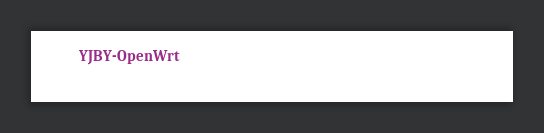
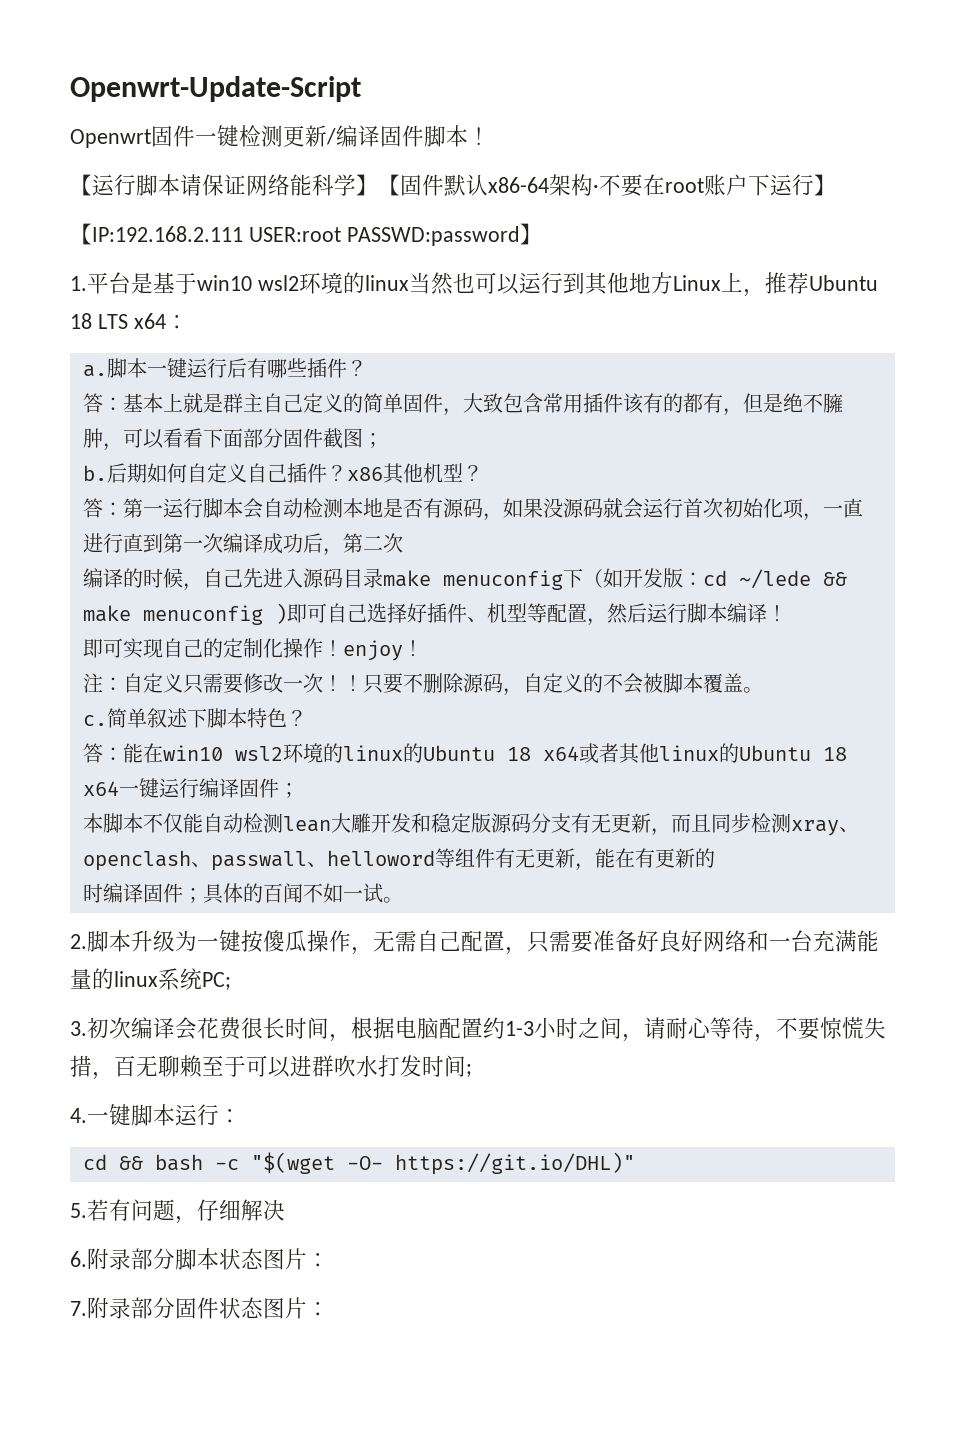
[78,50,180,65] YJBY-OpenWrt -> [70,76,361,102] [70,125,490,148] [70,174,836,197] [70,223,542,246] [70,272,878,297] [70,313,188,329] [82,358,367,378] [82,393,843,416] [82,428,383,451] [82,463,483,484] [82,498,863,521] [82,533,403,556] [82,568,847,591] [82,603,787,626] [82,638,423,661] [82,673,763,696] [82,708,307,728] [82,743,847,764] [82,778,299,798] [82,813,859,836] [82,848,715,871] [82,883,403,904] [70,930,879,955] [70,968,231,990] [70,1017,886,1042] [70,1055,472,1080] [70,1104,241,1126] [82,1152,635,1175] [70,1199,285,1224] [70,1248,329,1270] [70,1297,329,1319] Openwrt-Update-Script // Openwrt固件一键检测更新/编译固件脚本！ // 【运行脚本请保证网络能科学】【固件默认x86-64架构·不要在root账户下运行】 // 【IP:192.168.2.111 USER:root PASSWD:password】 // 1.平台是基于win10 wsl2环境的linux当然也可以运行到其他地方Linux上，推荐Ubuntu 18 LTS x64： // a.脚本一键运行后有哪些插件？ // 答：基本上就是群主自己定义的简单固件，大致包含常用插件该有的都有，但是绝不臃肿，可以看看下面部分固件截图； // b.后期如何自定义自己插件？x86其他机型？ // 答：第一运行脚本会自动检测本地是否有源码，如果没源码就会运行首次初始化项，一直进行直到第一次编译成功后，第二次 // 编译的时候，自己先进入源码目录make menuconfig下（如开发版：cd ~/lede && make menuconfig )即可自己选择好插件、机型等配置，然后运行脚本编译！ // 即可实现自己的定制化操作！enjoy！ // 注：自定义只需要修改一次！！只要不删除源码，自定义的不会被脚本覆盖。 // c.简单叙述下脚本特色？ // 答：能在win10 wsl2环境的linux的Ubuntu 18 x64或者其他linux的Ubuntu 18 x64一键运行编译固件； // 本脚本不仅能自动检测lean大雕开发和稳定版源码分支有无更新，而且同步检测xray、openclash、passwall、helloword等组件有无更新，能在有更新的 // 时编译固件；具体的百闻不如一试。 // 2.脚本升级为一键按傻瓜操作，无需自己配置，只需要准备好良好网络和一台充满能量的linux系统PC; // 3.初次编译会花费很长时间，根据电脑配置约1-3小时之间，请耐心等待，不要惊慌失措，百无聊赖至于可以进群吹水打发时间; // 4.一键脚本运行： // cd && bash -c "$(wget -O- https://git.io/DHL)" // 5.若有问题，仔细解决 // 6.附录部分脚本状态图片： // 7.附录部分固件状态图片：

